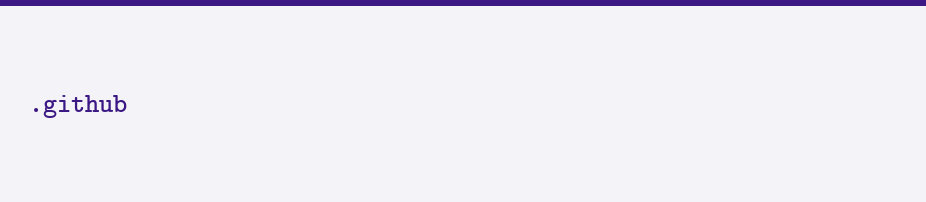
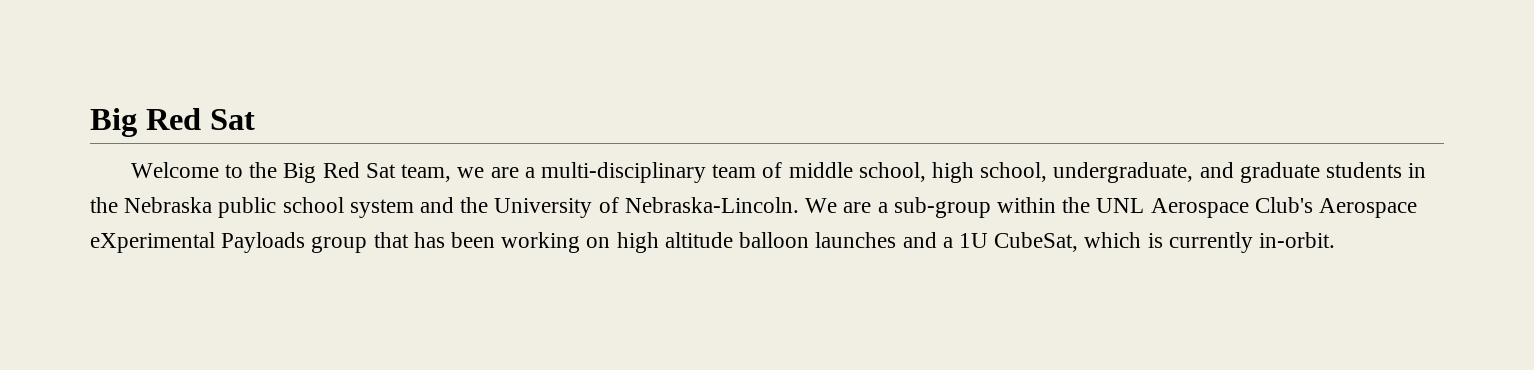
[29,95,127,118] .github -> [90,108,255,137] [130,162,1427,183] [90,197,1417,218] [90,232,1335,253] Big Red Sat // Welcome to the Big Red Sat team, we are a multi-disciplinary team of middle school, high school, undergraduate, and graduate students in the Nebraska public school system and the University of Nebraska-Lincoln. We are a sub-group within the UNL Aerospace Club's Aerospace eXperimental Payloads group that has been working on high altitude balloon launches and a 1U CubeSat, which is currently in-orbit.

